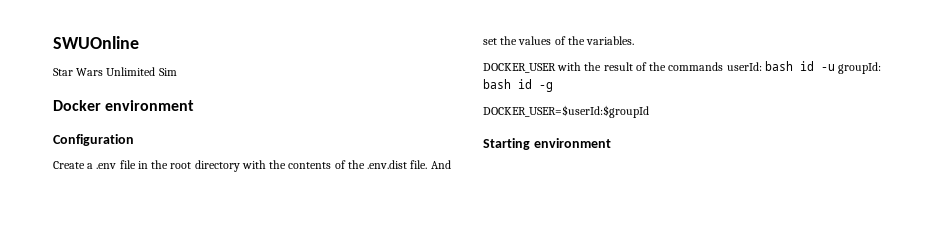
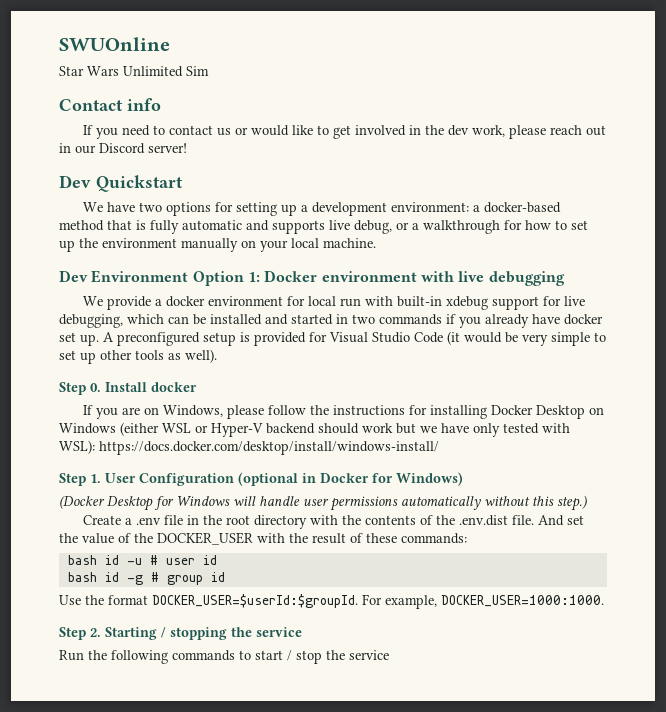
[53,100,195,111] [53,134,134,146] Docker environment // Configuration -> [59,98,161,111] [83,125,607,139] [59,143,187,154] [59,175,183,192] [83,202,562,216] [59,220,588,234] [59,238,376,252] [59,270,565,286] [83,296,586,310] [59,314,603,328] [59,331,606,346] [59,349,217,364] [59,382,197,395] [83,405,605,419] [59,422,570,437] [59,440,439,455] [59,472,463,486] [59,495,587,511] Contact info // If you need to contact us or would like to get involved in the dev work, please reach out in our Discord server! // Dev Quickstart // We have two options for setting up a development environment: a docker-based method that is fully automatic and supports live debug, or a walkthrough for how to set up the environment manually on your local machine. // Dev Environment Option 1: Docker environment with live debugging // We provide a docker environment for local run with built-in xdebug support for live debugging, which can be installed and started in two commands if you already have docker set up. A preconfigured setup is provided for Visual Studio Code (it would be very simple to set up other tools as well). // Step 0. Install docker // If you are on Windows, please follow the instructions for installing Docker Desktop on Windows (either WSL or Hyper-V backend should work but we have only tested with WSL): https://docs.docker.com/desktop/install/windows-install/ // Step 1. User Configuration (optional in Docker for Windows) // (Docker Desktop for Windows will handle user permissions automatically without this step.)
[518,36,635,45] values of the variables. // -> [82,533,153,544] value of the
[649,61,882,74] [483,79,553,92] [483,105,649,118] [483,138,611,150] the commands userId: bash id -u groupId: bash id -g // DOCKER_USER=$userId:$groupId // Starting environment -> [366,533,467,544] [67,555,217,565] [67,572,225,585] [59,594,604,609] [59,627,302,640] [59,650,389,664] these commands: // bash id -u # user id // bash id -g # group id // Use the format DOCKER_USER=$userId:$groupId. For example, DOCKER_USER=1000:1000. // Step 2. Starting / stopping the service // Run the following commands to start / stop the service

